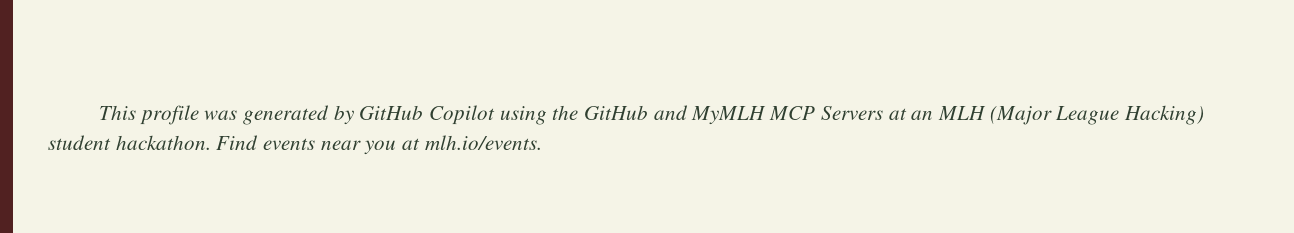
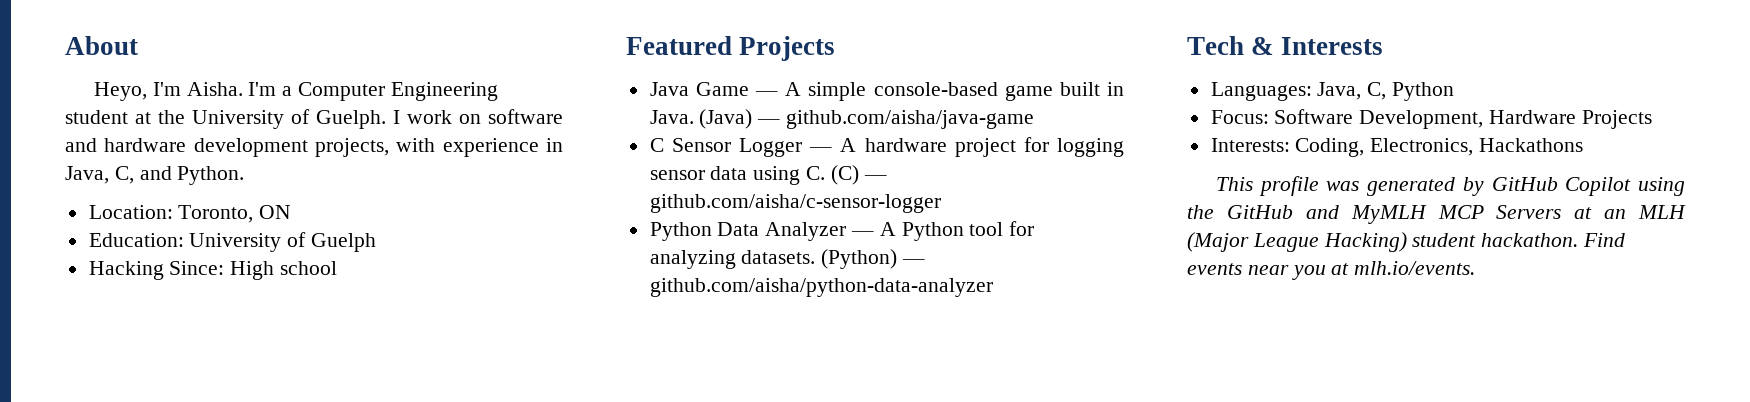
(99, 112) none -> [65,36,138,55] [94,82,498,101] [65,109,563,129] [65,138,563,157] [65,166,245,185] [88,205,292,223] [88,232,377,252] [88,261,338,280] [626,36,836,61] [649,82,1124,101] [649,109,1035,129] [649,137,1124,157] [649,165,887,185] [649,194,941,213] [649,221,1035,241] [649,249,926,269] [649,278,993,297] [1187,36,1383,55] [1210,82,1455,101] [1210,109,1652,129] [1210,138,1584,157] About // Heyo, I'm Aisha. I'm a Computer Engineering student at the University of Guelph. I work on software and hardware development projects, with experience in Java, C, and Python. // Location: Toronto, ON // Education: University of Guelph // Hacking Since: High school // Featured Projects // Java Game — A simple console-based game built in Java. (Java) — github.com/aisha/java-game // C Sensor Logger — A hardware project for logging sensor data using C. (C) — github.com/aisha/c-sensor-logger // Python Data Analyzer — A Python tool for analyzing datasets. (Python) — github.com/aisha/python-data-analyzer // Tech & Interests // Languages: Java, C, Python // Focus: Software Development, Hardware Projects // Interests: Coding, Electronics, Hackathons //

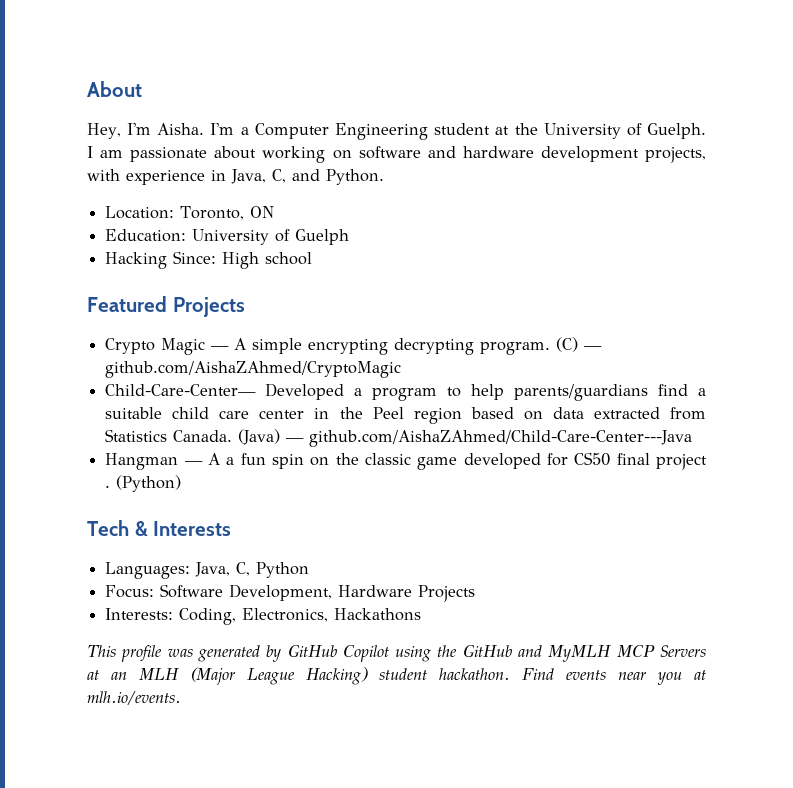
[94,82,148,101] Heyo, -> [87,123,121,139] Hey,
[407,110,452,124] work -> [100,146,326,163] am passionate about working
[649,82,749,96] Java Game -> [105,338,206,355] Crypto Magic
[873,82,1124,101] [649,109,1035,129] [649,137,1124,157] [649,165,887,185] [649,194,941,213] [649,221,1035,241] [649,250,816,269] console-based game built in Java. (Java) — github.com/aisha/java-game // C Sensor Logger — A hardware project for logging sensor data using C. (C) — github.com/aisha/c-sensor-logger // Python Data Analyzer — A Python tool for analyzing datasets. -> [308,337,603,355] [105,361,402,378] [105,383,706,401] [105,407,706,424] [105,429,693,447] [105,452,707,470] [105,485,111,488] encrypting decrypting program. (C) — github.com/AishaZAhmed/CryptoMagic // Child-Care-Center— Developed a program to help parents/guardians find a suitable child care center in the Peel region based on data extracted from Statistics Canada. (Java) — github.com/AishaZAhmed/Child-Care-Center---Java // Hangman — A a fun spin on the classic game developed for CS50 final project .
[902,259,926,264] [649,278,993,297] — github.com/aisha/python-data-analyzer -> (182, 483) none

